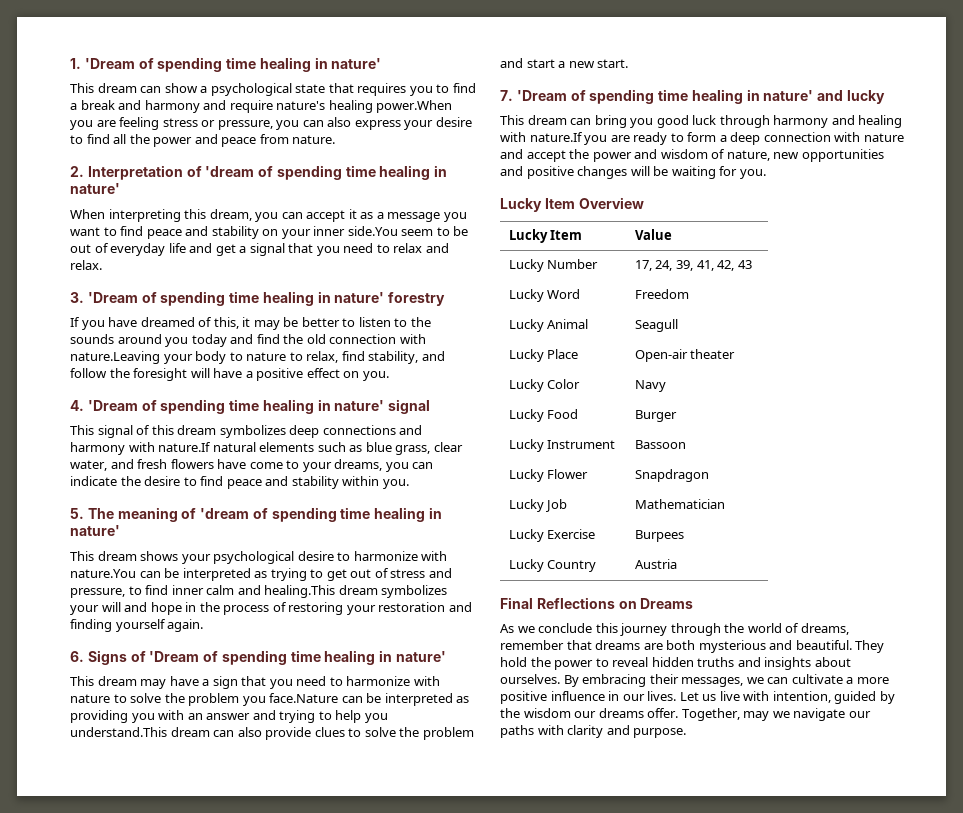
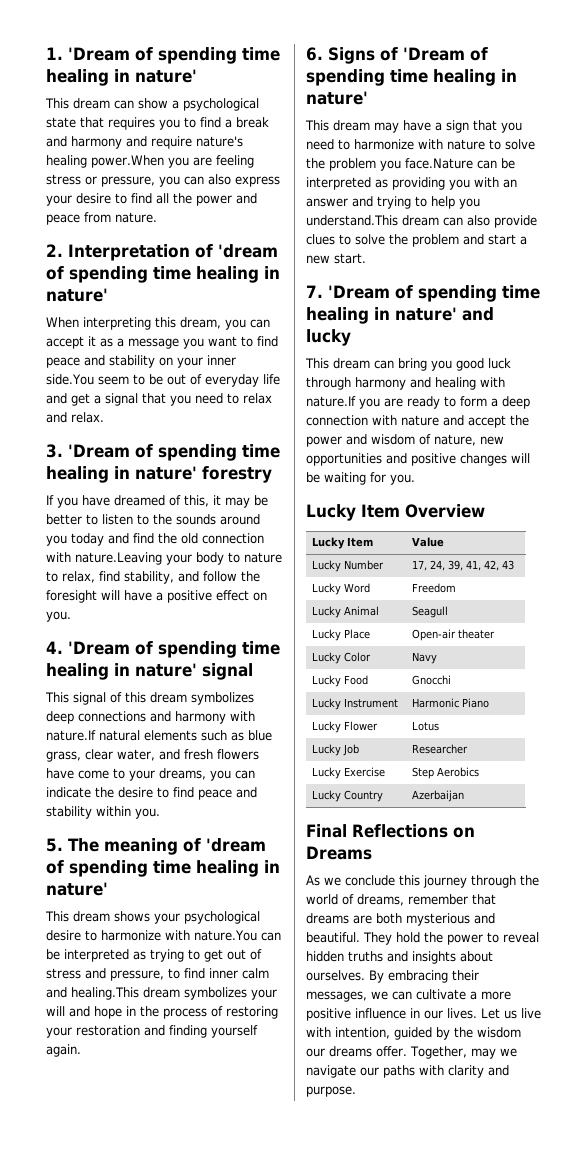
[634,410,677,422] Burger -> [412,675,452,685] Gnocchi
[634,440,686,449] Bassoon -> [412,698,490,708] Harmonic Piano
[634,469,709,482] Snapdragon -> [412,721,440,731] Lotus
[634,499,725,509] Mathematician -> [412,744,469,754] Researcher
[634,530,684,542] Burpees -> [412,767,480,779] Step Aerobics
[634,559,677,569] Austria -> [412,790,465,802] Azerbaijan

